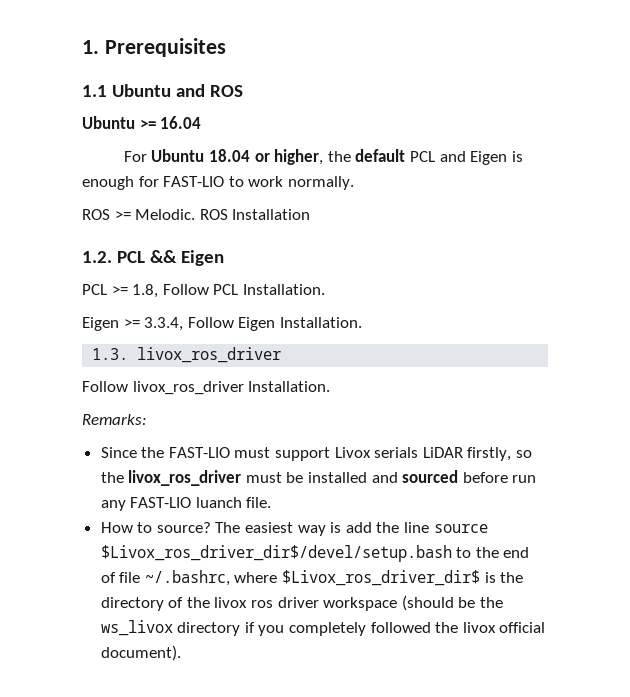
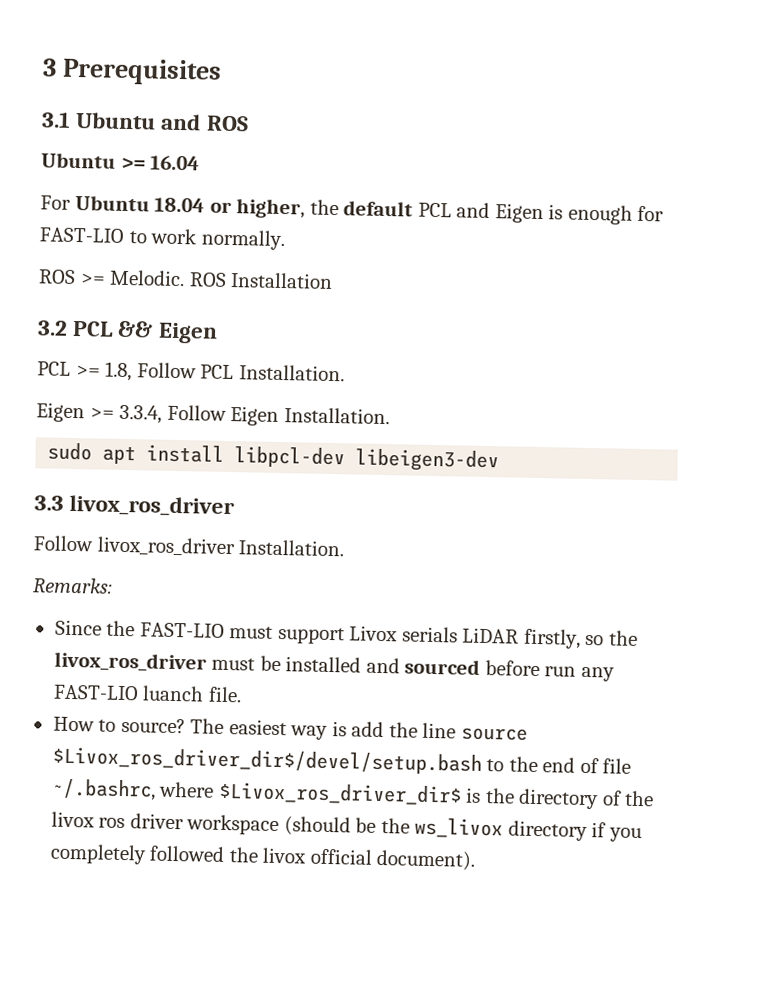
[82,40,99,54] 1. -> [42,58,57,77] 3
[82,85,107,97] 1.1 -> [41,111,71,128] 3.1
[82,251,112,263] 1.2. -> [37,320,68,336] 3.2
[92,348,129,360] 1.3. -> [47,442,500,473] [34,495,64,511] sudo apt install libpcl-dev libeigen3-dev // 3.3

